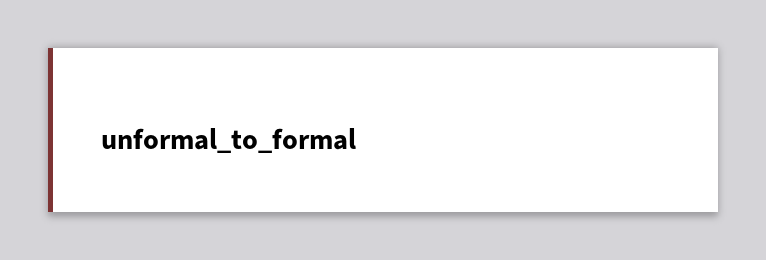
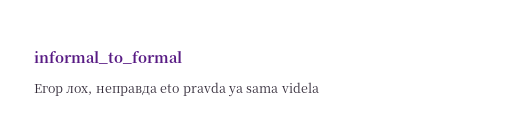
[101,128,356,153] unformal_to_formal -> [34,51,182,64] [34,82,319,97] informal_to_formal // Егор лох, неправда eto pravda ya sama videla

